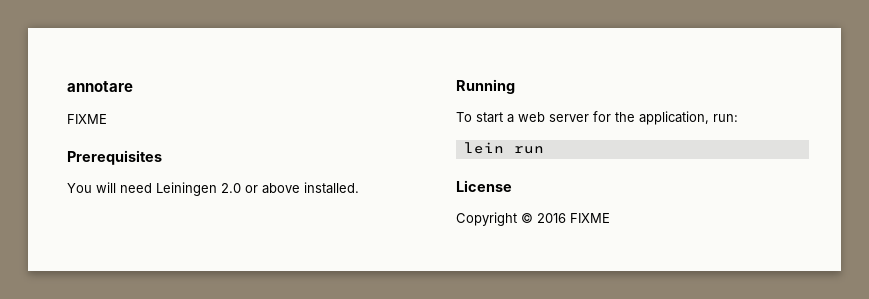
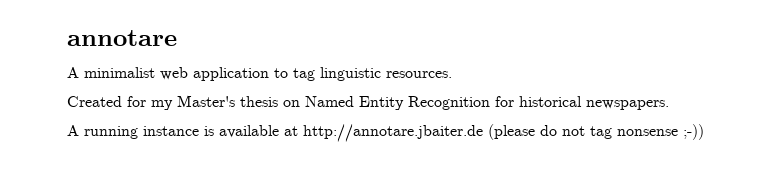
[67,114,107,124] [67,150,162,165] [67,182,359,196] [456,79,515,94] [456,111,738,125] [463,142,544,154] [456,180,512,192] [456,212,610,226] FIXME // Prerequisites // You will need Leiningen 2.0 or above installed. // Running // To start a web server for the application, run: // lein run // License // Copyright © 2016 FIXME -> [67,67,452,81] [67,95,669,110] [67,124,704,142] A minimalist web application to tag linguistic resources. // Created for my Master's thesis on Named Entity Recognition for historical newspapers. // A running instance is available at http://annotare.jbaiter.de (please do not tag nonsense ;-))

